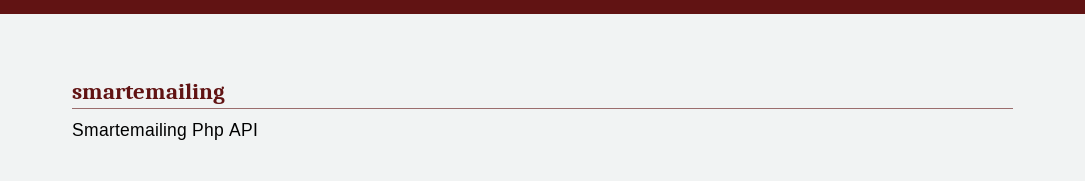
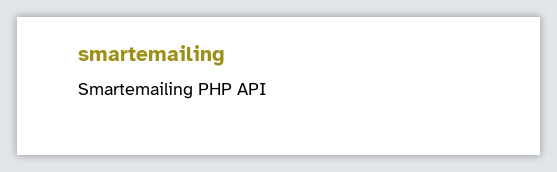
[192,123,224,140] Php -> [198,83,232,95] PHP

